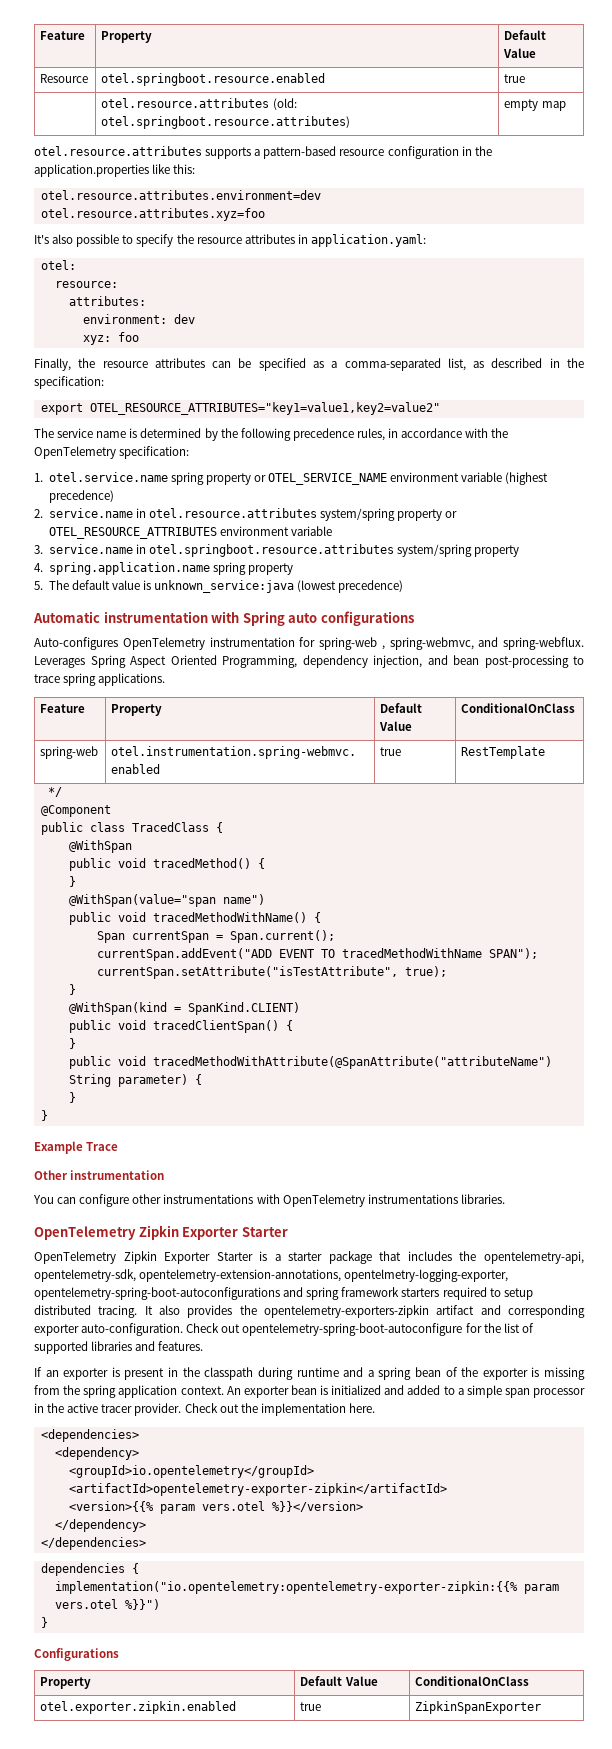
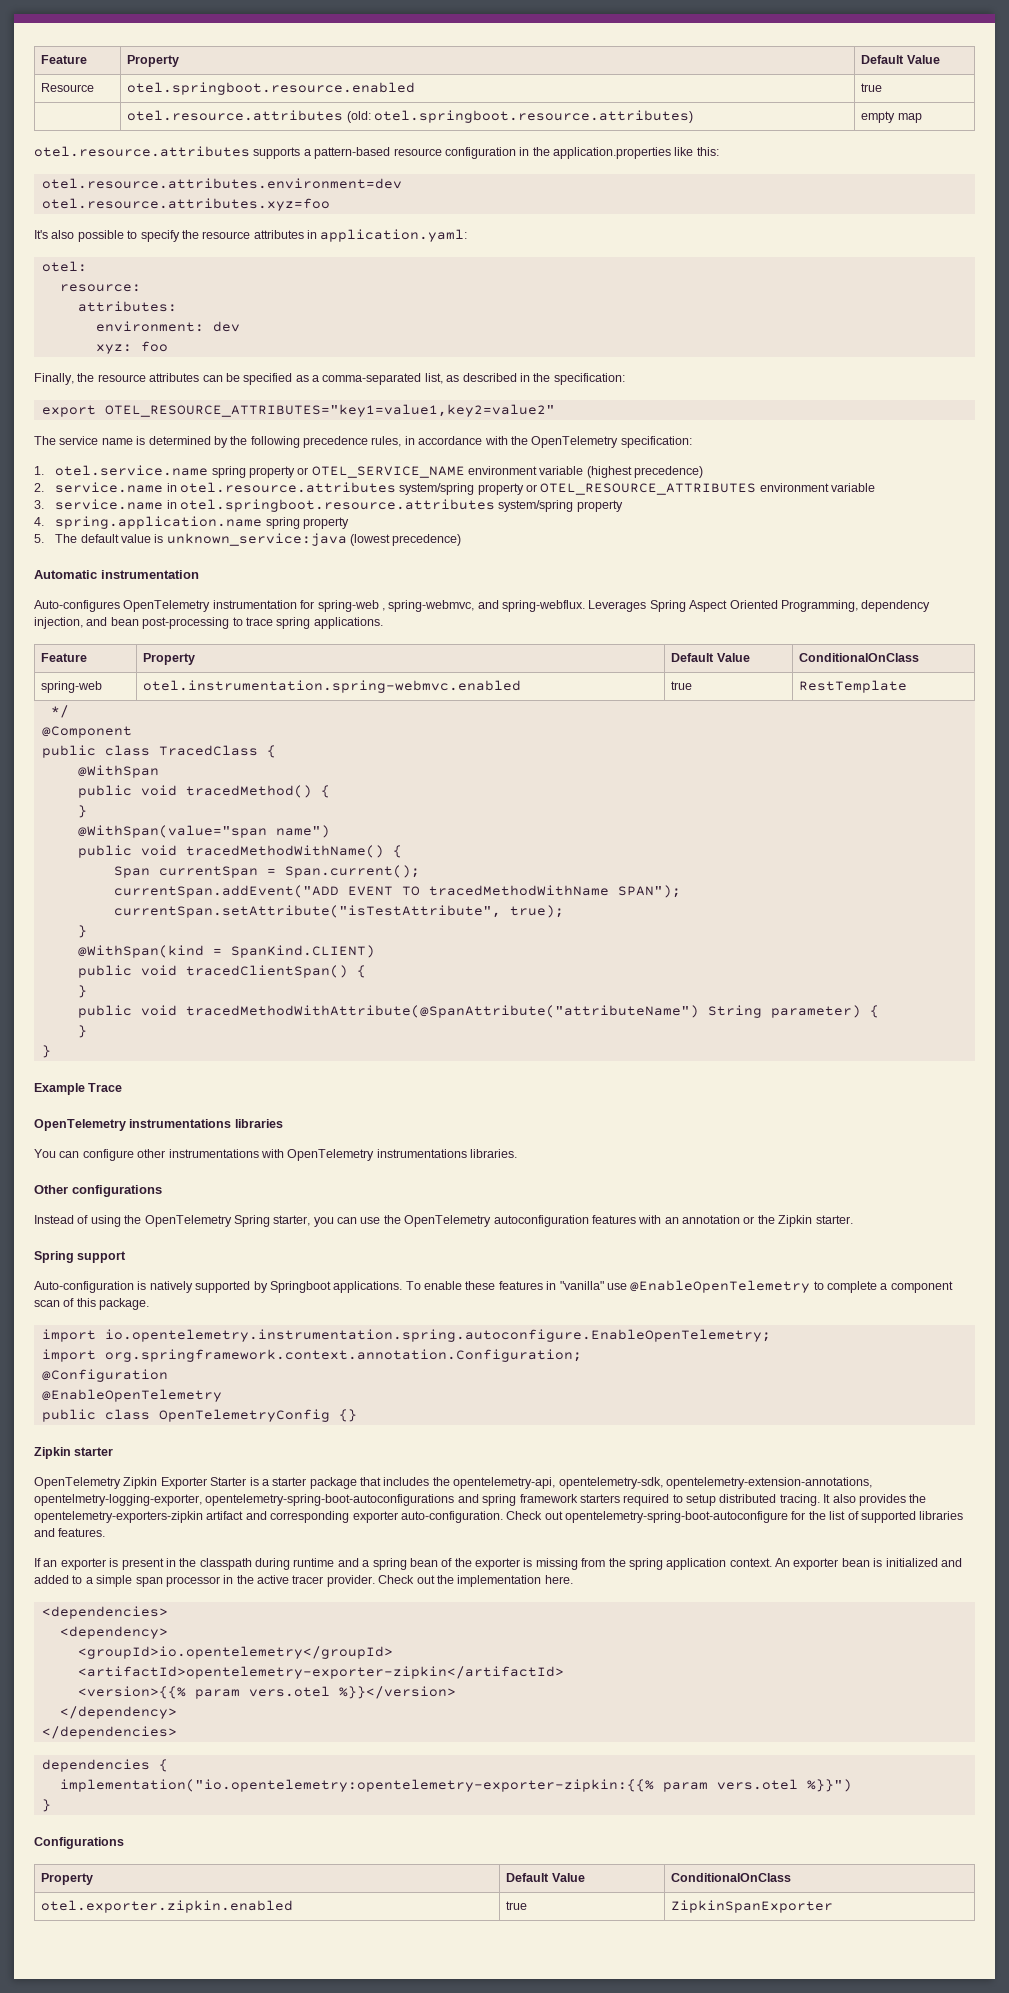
[211,611,414,626] with Spring auto configurations -> (199, 574) none
[34,1170,165,1180] Other instrumentation -> [34,1119,283,1131] OpenTelemetry instrumentations libraries
[34,1225,288,1240] OpenTelemetry Zipkin Exporter Starter -> [34,1185,162,1197] [34,1215,853,1227] [34,1251,127,1263] [34,1280,953,1293] [34,1298,150,1310] [41,1329,771,1342] [41,1349,582,1362] [41,1369,168,1382] [41,1389,222,1402] [41,1409,357,1422] [34,1447,114,1459] Other configurations // Instead of using the OpenTelemetry Spring starter, you can use the OpenTelemetry autoconfiguration features with an annotation or the Zipkin starter. // Spring support // Auto-configuration is natively supported by Springboot applications. To enable these features in "vanilla" use @EnableOpenTelemetry to complete a component scan of this package. // import io.opentelemetry.instrumentation.spring.autoconfigure.EnableOpenTelemetry; // import org.springframework.context.annotation.Configuration; // @Configuration // @EnableOpenTelemetry // public class OpenTelemetryConfig {} // Zipkin starter

